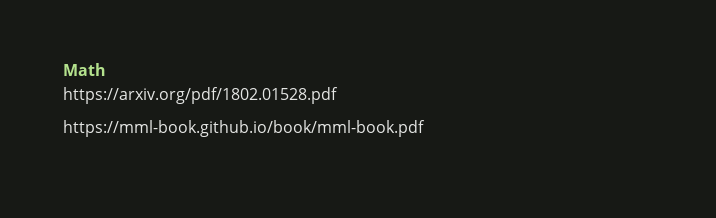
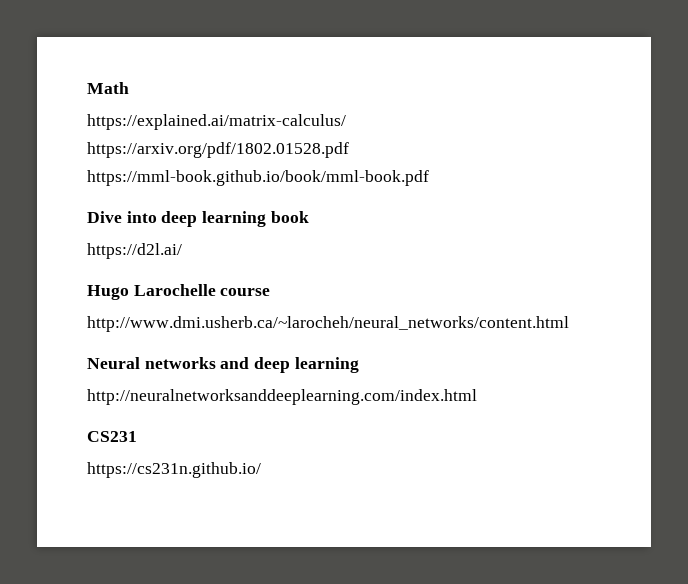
(106, 69) none -> [87,114,346,130] // https://explained.ai/matrix-calculus/
(425, 128) none -> [87,211,309,227] [87,243,182,259] [87,284,271,300] [87,316,569,332] [87,357,359,373] [87,389,477,405] [87,431,137,442] [87,462,261,478] // Dive into deep learning book // https://d2l.ai/ // Hugo Larochelle course // http://www.dmi.usherb.ca/~larocheh/neural_networks/content.html // Neural networks and deep learning // http://neuralnetworksanddeeplearning.com/index.html // CS231 // https://cs231n.github.io/

